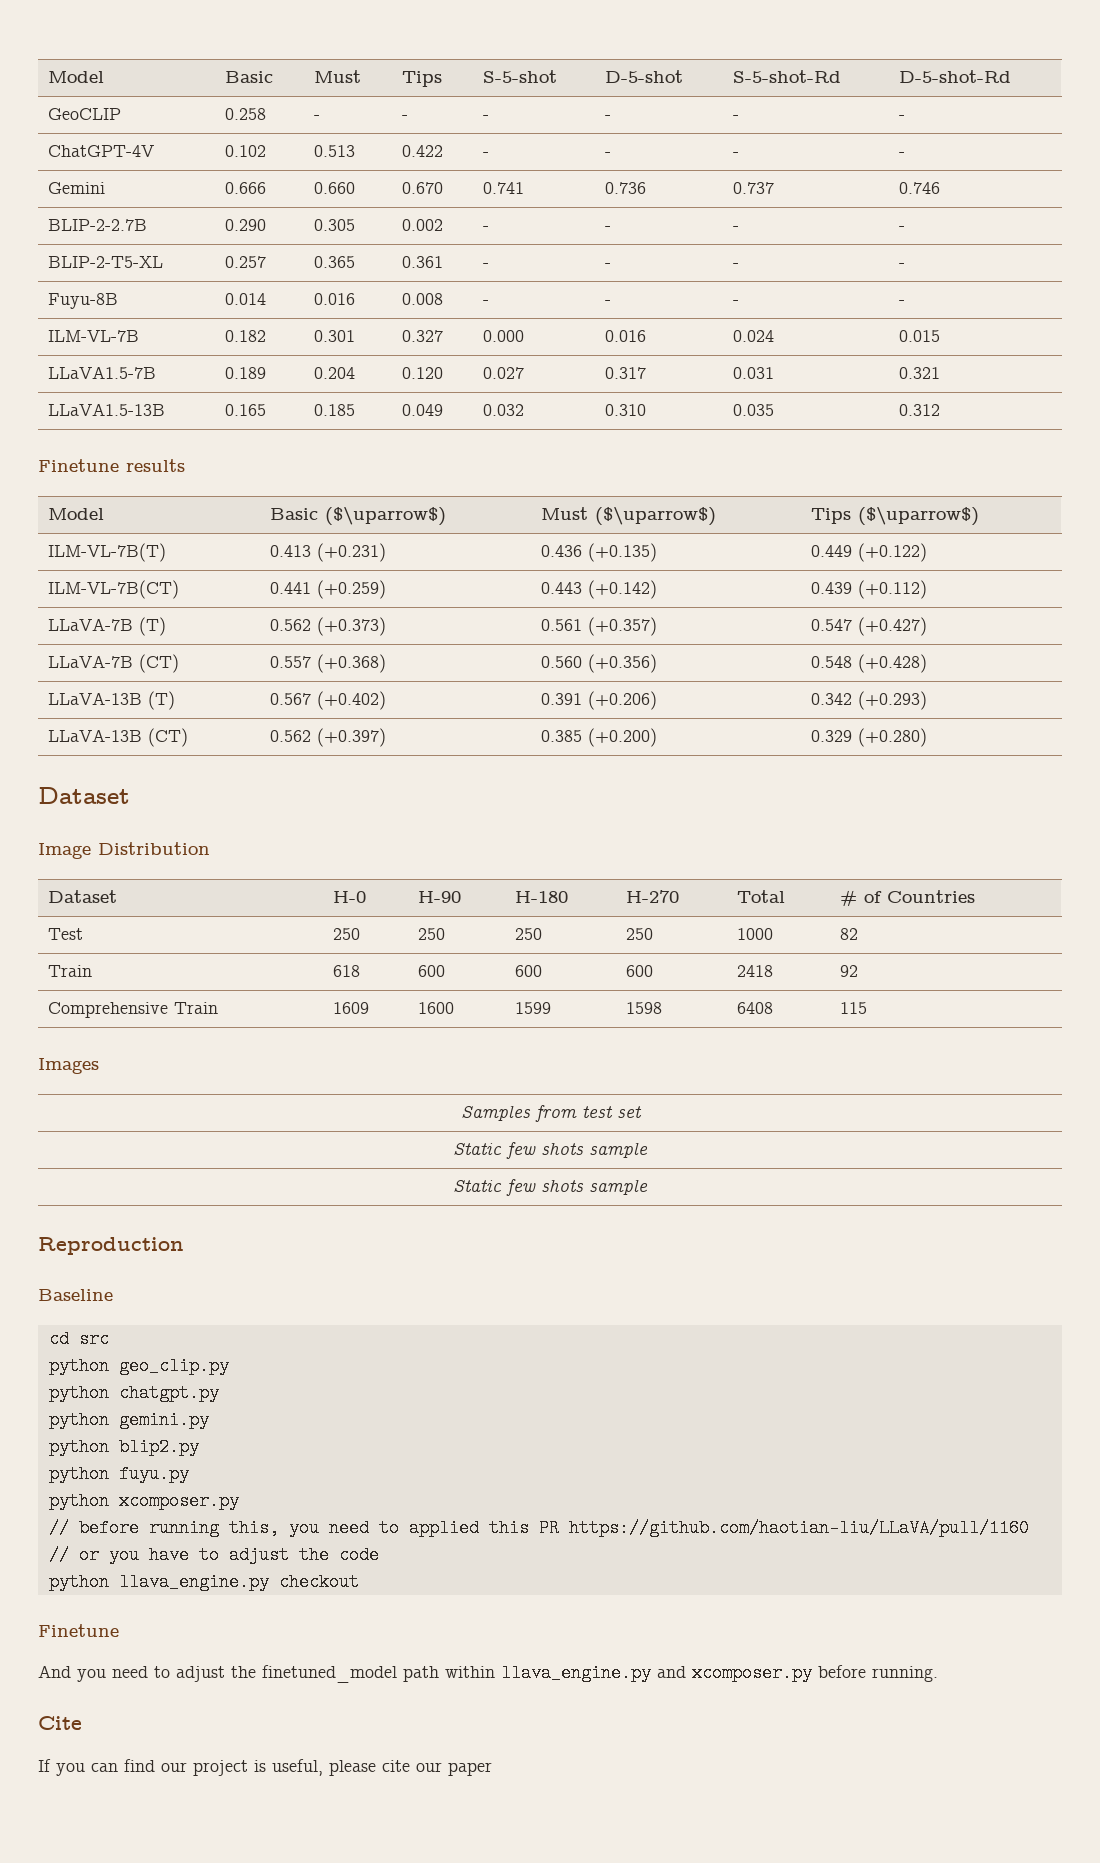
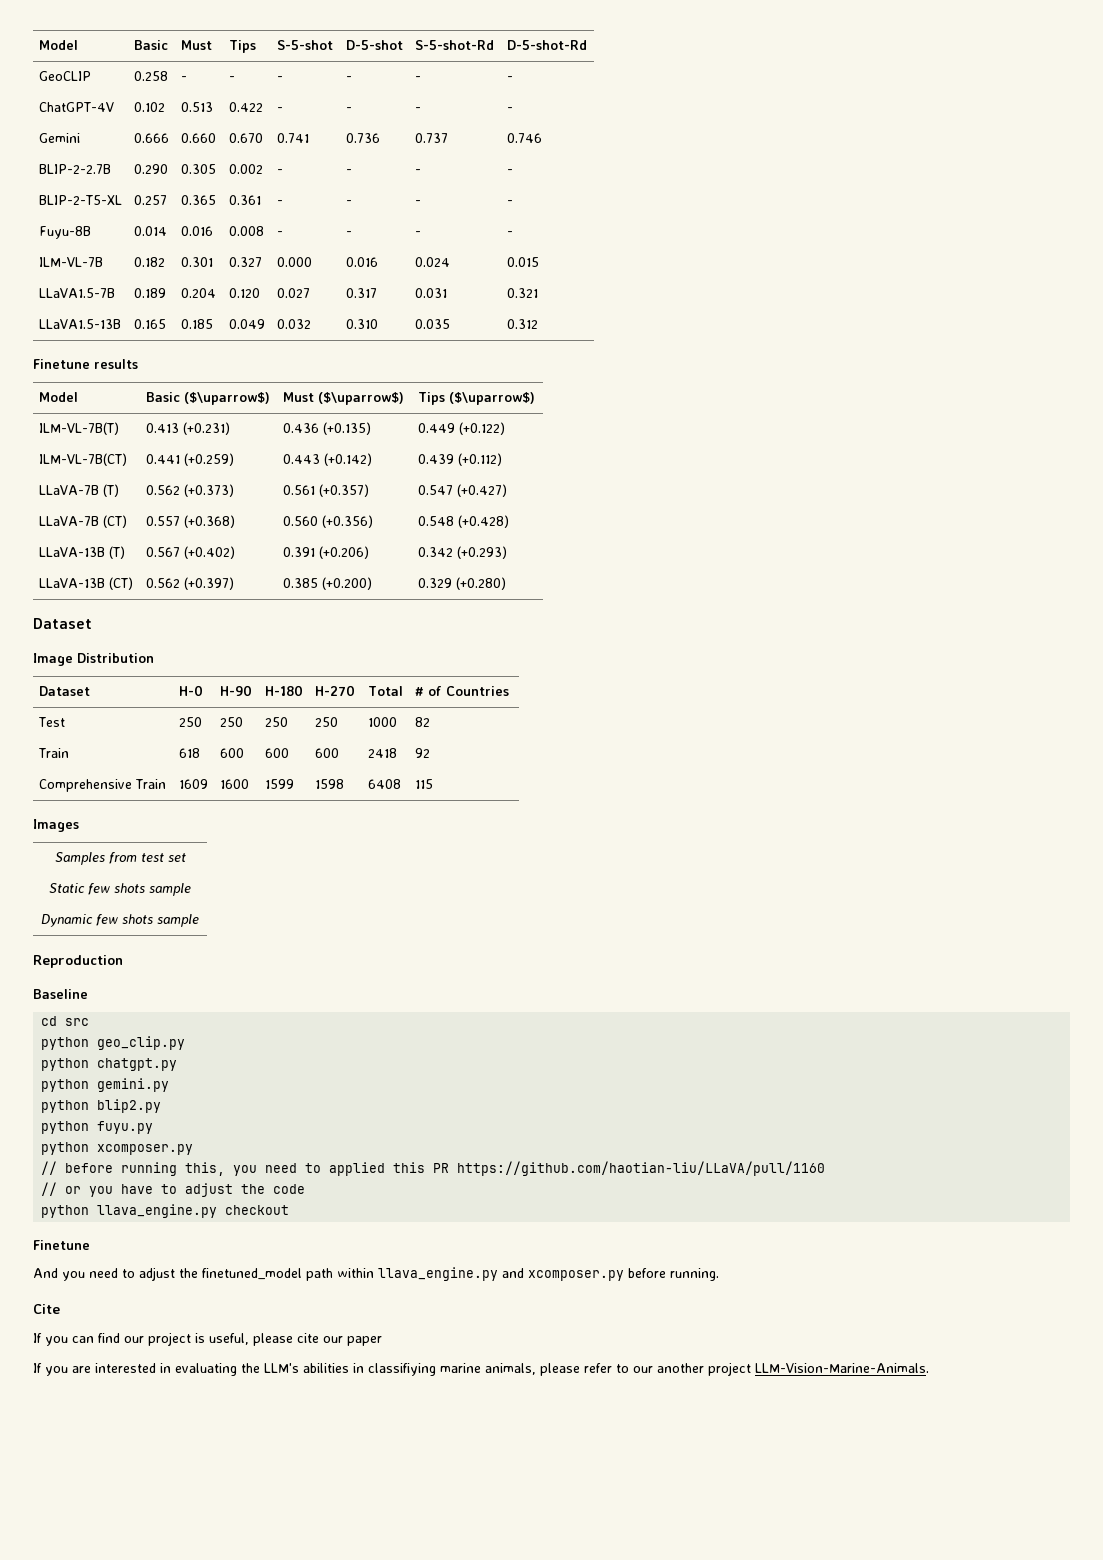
[453,1180,502,1192] Static -> [41,914,93,927] Dynamic
(492, 1769) none -> [33,1362,929,1376] // If you are interested in evaluating the LLM's abilities in classifiying marine animals, please refer to our another project LLM-Vision-Marine-Animals.

